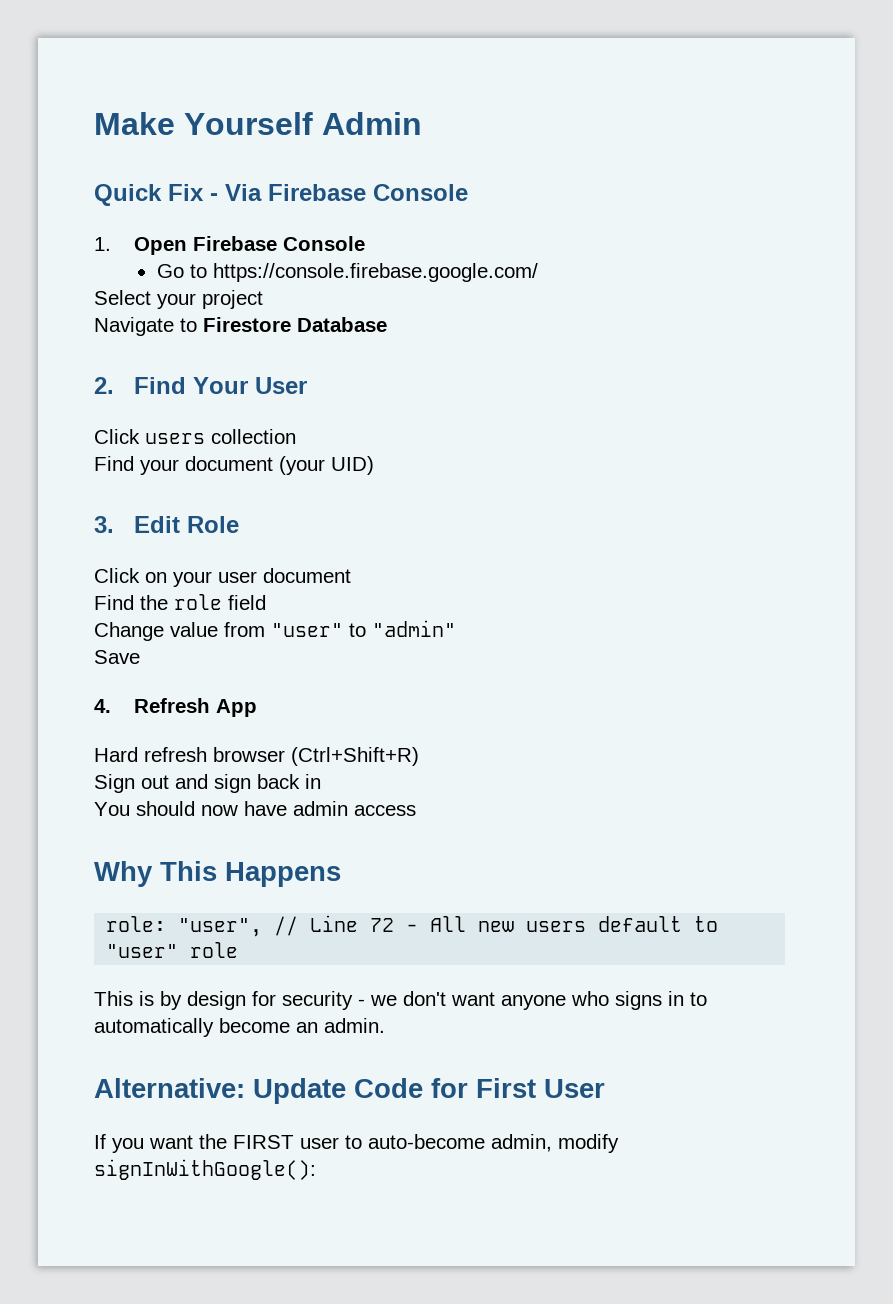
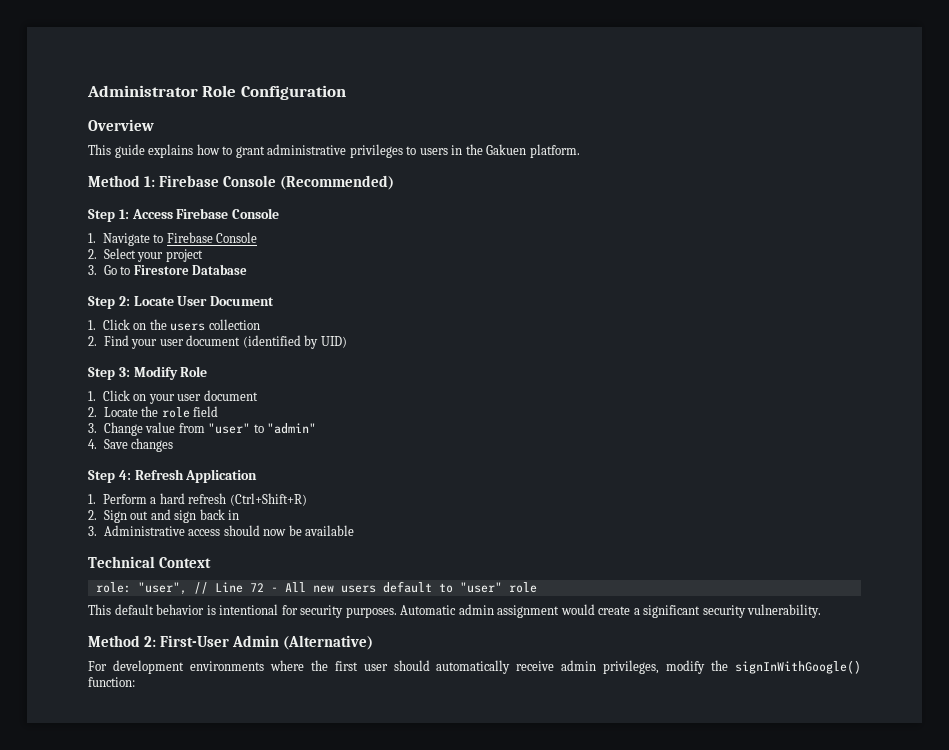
[94,112,422,135] [94,184,262,206] Make Yourself Admin // Quick Fix - Via -> [87,85,346,100] [88,119,154,131] [88,144,580,158] [88,175,395,190] [88,209,173,222] Administrator Role Configuration // Overview // This guide explains how to grant administrative privileges to users in the Gakuen platform. // Method 1: Firebase Console (Recommended) // Step 1: Access
[134,236,366,255] [156,263,538,282] Open Firebase Console // Go to https://console.firebase.google.com/ // -> [102,232,258,246] [88,249,97,259] Navigate to Firebase Console // 2.
[94,317,174,336] Navigate -> [88,265,117,275] 3. Go
[94,377,308,394] [94,429,140,444] 2. Find Your User // Click -> [88,296,275,309] [88,319,167,330] Step 2: Locate User Document // 1. Click on the
(296, 436) none -> [88,336,97,346] 2.
[185,456,374,475] [94,516,181,533] document (your UID) // 3. Edit -> [159,335,347,349] [88,366,178,380] user document (identified by UID) // Step 3: Modify
(240, 524) none -> [88,391,96,401] 1.
[94,595,134,610] Find -> [88,407,138,417] 2. Locate
(266, 602) none -> [88,423,97,433] 3.
(456, 628) none -> [88,439,97,449] 4.
[94,698,258,717] [94,747,285,762] // 4. Refresh App // Hard refresh browser -> [131,438,174,452] [88,469,258,483] [88,493,227,504] changes // Step 4: Refresh Application // 1. Perform a hard refresh
(419, 756) none -> [88,510,97,520] 2.
[94,801,416,816] [94,861,341,887] You should now have admin access // Why This Happens -> [88,525,355,536] [88,556,212,568] 3. Administrative access should now be available // Technical Context
[139,991,707,1010] [94,1018,385,1037] [94,1078,605,1104] [94,1134,619,1153] [94,1159,316,1180] is by design for security - we don't want anyone who signs in to automatically become an admin. // Alternative: Update Code for First User // If you want the FIRST user to auto-become admin, modify signInWithGoogle(): -> [114,604,822,618] [88,635,374,650] [88,660,862,674] [88,677,135,687] default behavior is intentional for security purposes. Automatic admin assignment would create a significant security vulnerability. // Method 2: First-User Admin (Alternative) // For development environments where the first user should automatically receive admin privileges, modify the signInWithGoogle() function:

